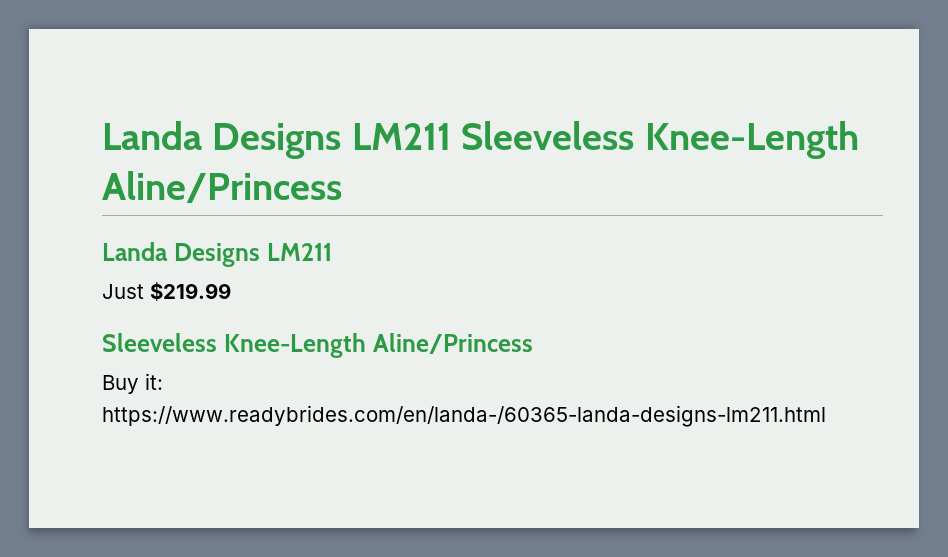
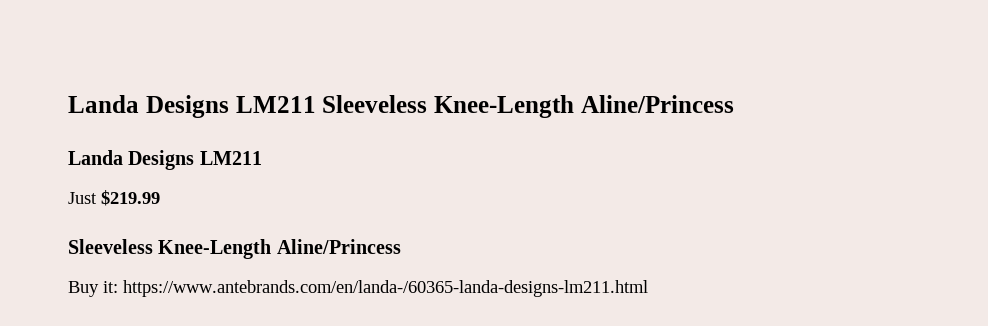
[102,405,826,427] https://www.readybrides.com/en/landa-/60365-landa-designs-lm211.html -> [123,280,648,297] https://www.antebrands.com/en/landa-/60365-landa-designs-lm211.html

